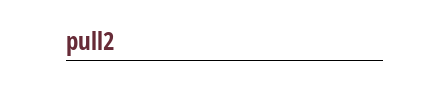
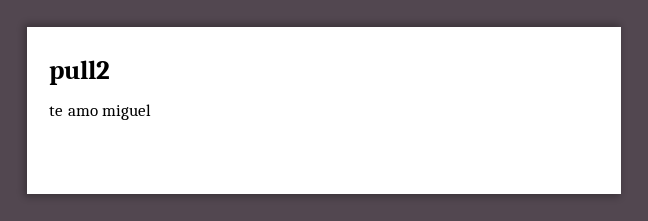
(115, 43) none -> [49,104,152,120] // te amo miguel

